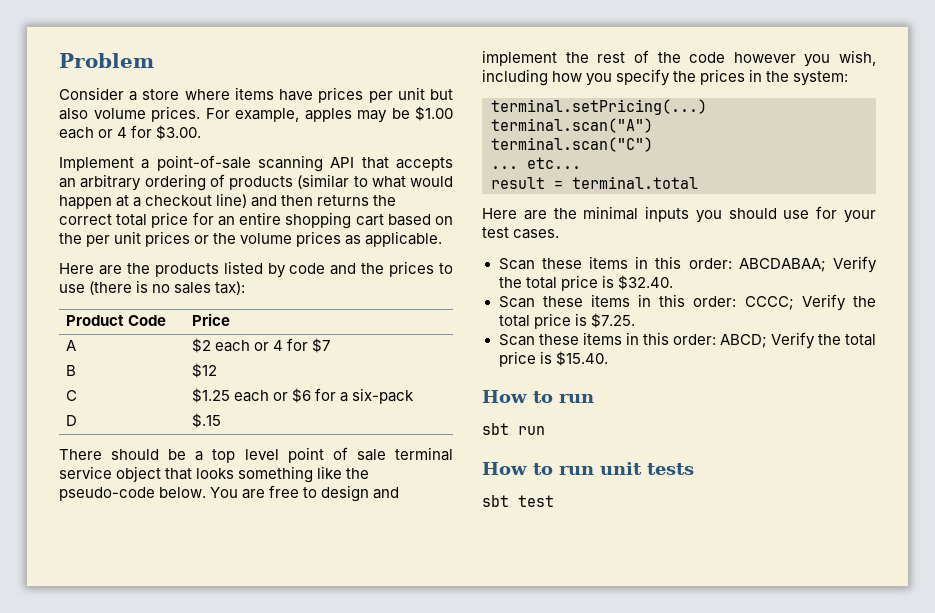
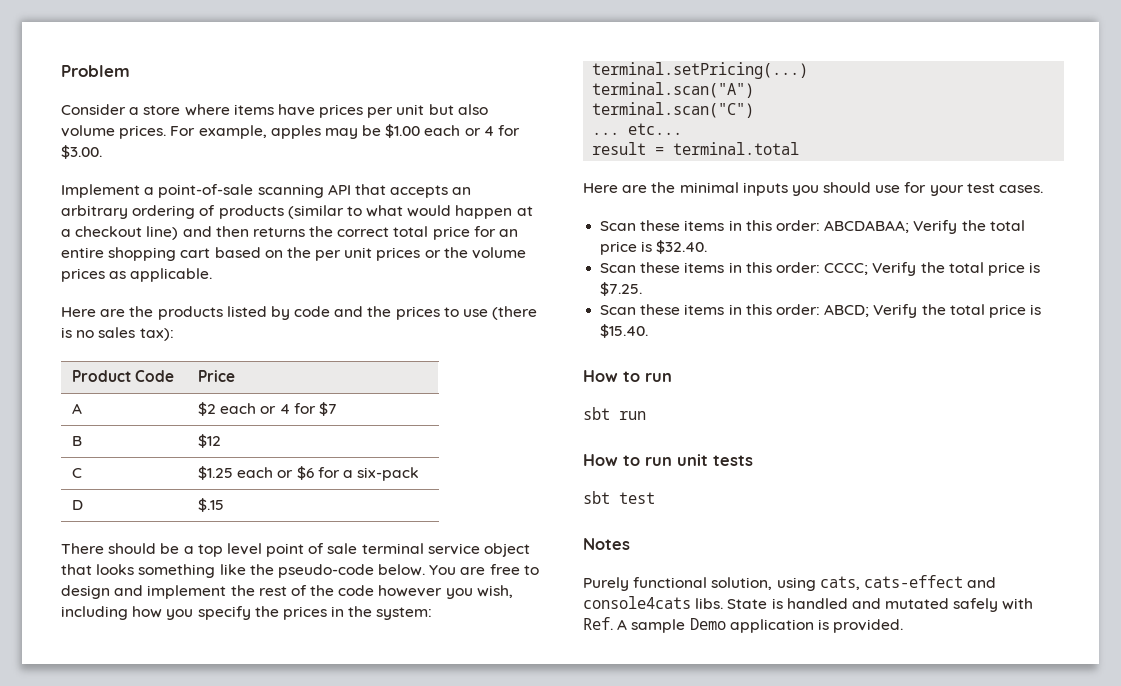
(554, 501) none -> [583,538,630,550] [583,575,997,591] [583,596,1034,612] [583,617,904,633] // Notes // Purely functional solution, using cats, cats-effect and console4cats libs. State is handled and mutated safely with Ref. A sample Demo application is provided.

